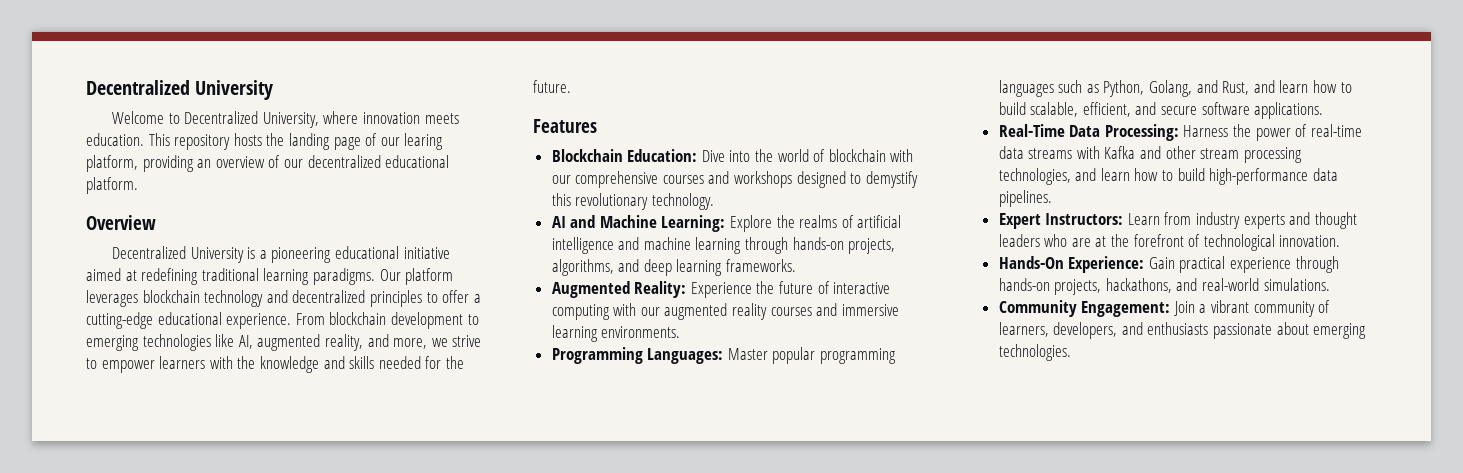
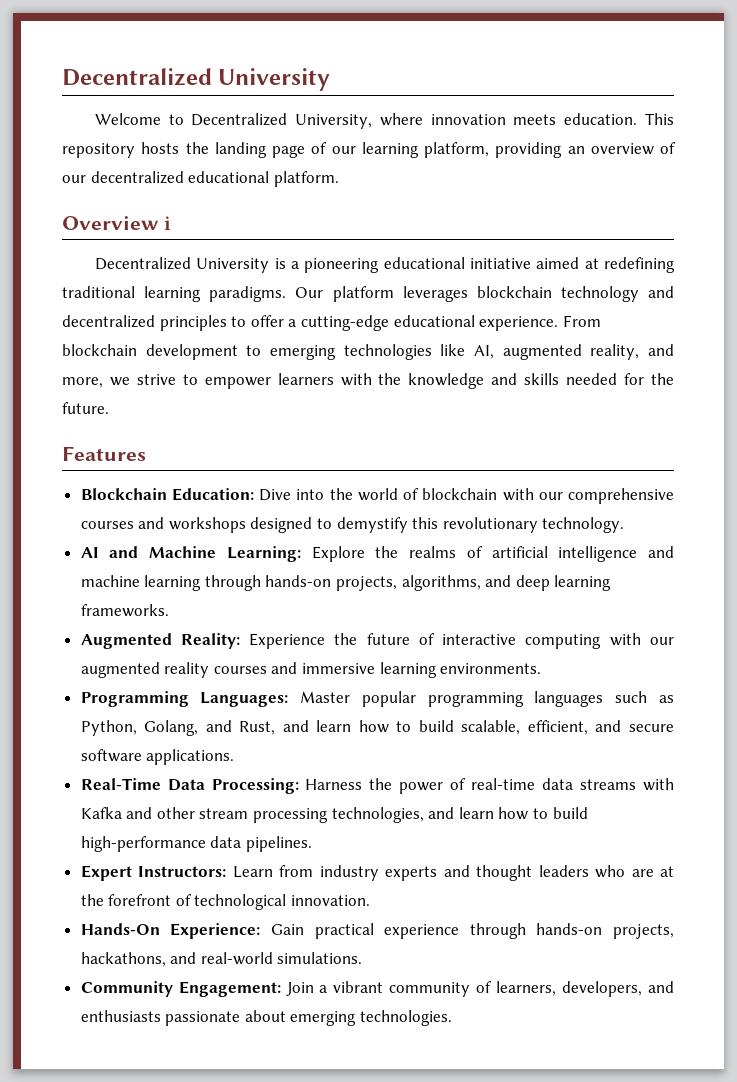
[404,133,444,150] learing -> [361,142,419,158] learning
(156, 222) none -> [163,216,170,231] ℹ

